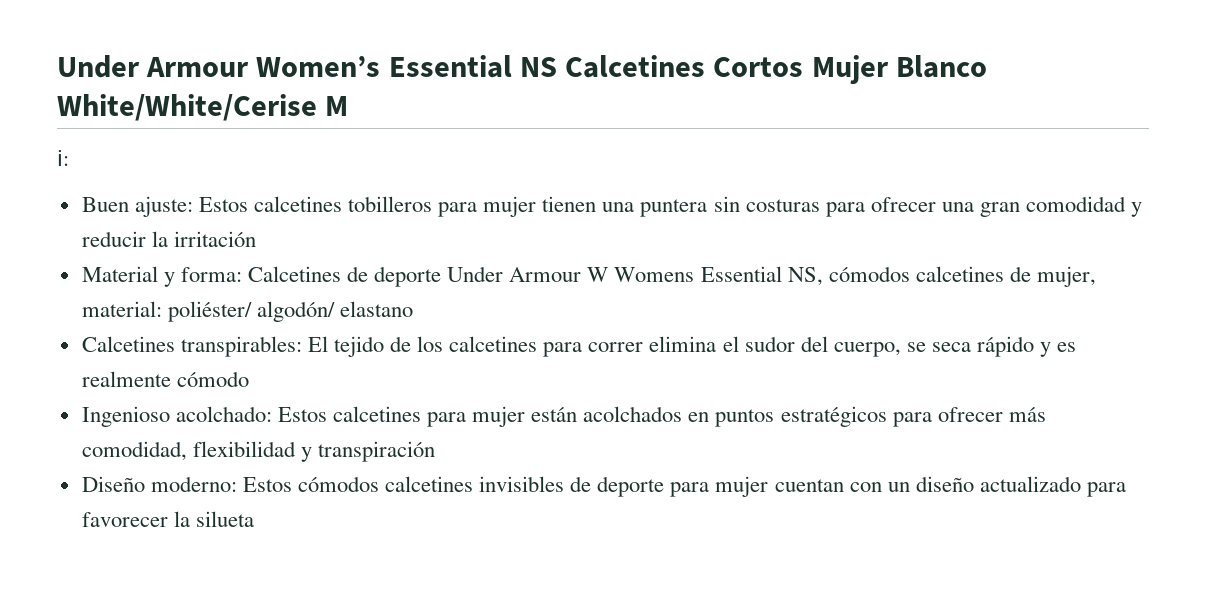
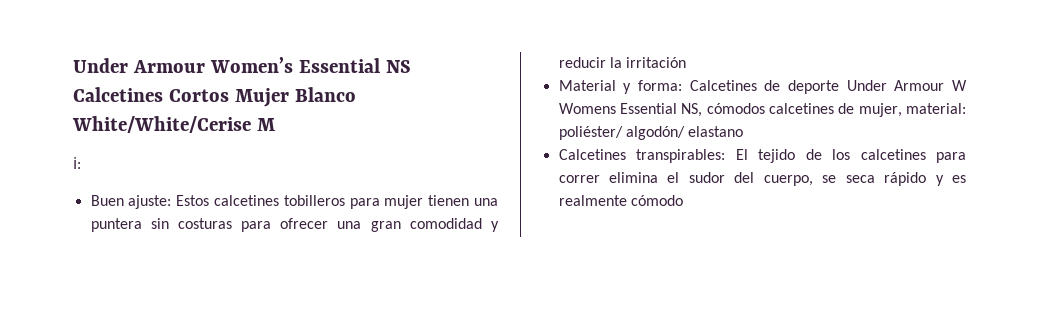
[81,406,1046,427] [81,441,435,462] [81,476,1126,497] [81,511,254,527] // Ingenioso acolchado: Estos calcetines para mujer están acolchados en puntos estratégicos para ofrecer más comodidad, flexibilidad y transpiración // Diseño moderno: Estos cómodos calcetines invisibles de deporte para mujer cuentan con un diseño actualizado para favorecer la silueta -> (683, 200) none

